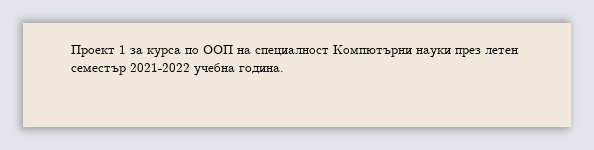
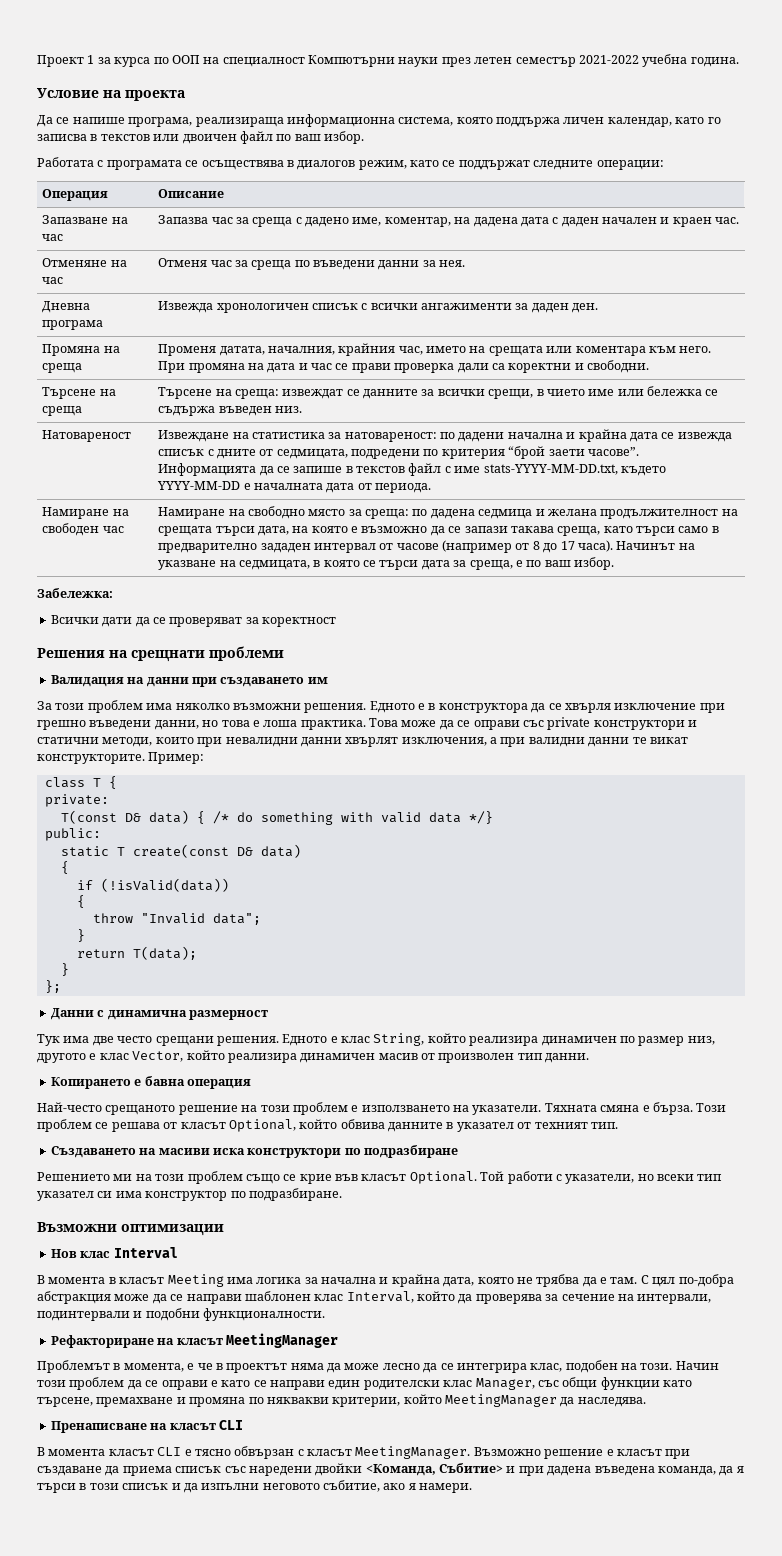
(284, 70) none -> [37,88,185,101] [37,114,721,127] [37,131,364,144] [37,157,664,170] [42,189,109,201] [158,189,225,198] [42,215,128,224] [42,234,64,241] [158,215,740,227] [42,258,127,267] [42,277,64,284] [158,258,466,270] [42,301,91,313] [42,320,104,330] [158,301,599,313] [42,344,120,356] [42,363,83,373] [158,343,712,356] [158,360,650,373] [42,387,116,399] [42,406,83,416] [158,386,719,399] [158,406,302,416] [42,430,132,442] [158,429,732,442] [158,446,639,459] [158,463,666,476] [157,481,432,493] [42,507,129,519] [42,523,124,536] [158,506,738,519] [158,526,719,536] [158,540,695,553] [158,557,615,570] [37,588,113,598] [50,615,336,627] [37,646,284,662] [50,675,328,687] [37,700,725,713] [37,717,697,730] [37,737,688,747] [37,752,205,764] [44,776,117,789] [44,794,109,807] [60,810,493,825] [44,828,101,841] [60,844,301,858] [60,861,69,874] [76,878,229,892] [76,895,85,908] [92,913,261,925] [76,929,85,942] [76,946,197,960] [60,963,69,976] [44,980,61,993] [50,1008,268,1020] [37,1033,715,1046] [37,1050,590,1063] [50,1076,251,1089] [37,1102,727,1115] [37,1119,618,1132] [50,1145,458,1158] [37,1171,723,1184] [37,1188,342,1201] [37,1222,224,1236] [50,1247,178,1258] [37,1274,734,1287] [37,1291,712,1304] [37,1308,326,1321] [50,1333,338,1348] [37,1360,719,1373] [37,1377,692,1390] [37,1394,646,1407] [50,1420,243,1433] [37,1446,691,1459] [37,1463,744,1476] [37,1480,473,1493] // Условие на проекта // Да се напише програма, реализираща информационна система, която поддържа личен календар, като го записва в текстов или двоичен файл по ваш избор. // Работата с програмата се осъществява в диалогов режим, като се поддържат следните операции: // Операция | Описание // Запазване на час | Запазва час за среща с дадено име, коментар, на дадена дата с даден начален и краен час. // Отменяне на час | Отменя час за среща по въведени данни за нея. // Дневна програма | Извежда хронологичен списък с всички ангажименти за даден ден. // Промяна на среща | Променя датата, началния, крайния час, името на срещата или коментара към него. При промяна на дата и час се прави проверка дали са коректни и свободни. // Търсене на среща | Търсене на среща: извеждат се данните за всички срещи, в чието име или бележка се съдържа въведен низ. // Натовареност | Извеждане на статистика за натовареност: по дадени начална и крайна дата се извежда списък с дните от седмицата, подредени по критерия “брой заети часове”. Информацията да се запише в текстов файл с име stats-YYYY-MM-DD.txt, където YYYY-MM-DD е началната дата от периода. // Намиране на свободен час | Намиране на свободно място за среща: по дадена седмица и желана продължителност на срещата търси дата, на която е възможно да се запази такава среща, като търси само в предварително зададен интервал от часове (например от 8 до 17 часа). Начинът на указване на седмицата, в която се търси дата за среща, е по ваш избор. // Забележка: // Всички дати да се проверяват за коректност // Решения на срещнати проблеми // Валидация на данни при създаването им // За този проблем има няколко възможни решения. Едното е в конструктора да се хвърля изключение при грешно въведени данни, но това е лоша практика. Това може да се оправи със private конструктори и статични методи, които при невалидни данни хвърлят изключения, а при валидни данни те викат конструкторите. Пример: // class T { // private: // T(const D& data) { /* do something with valid data */} // public: // static T create(const D& data) // { // if (!isValid(data)) // { // throw "Invalid data"; // } // return T(data); // } // }; // Данни с динамична размерност // Тук има две често срещани решения. Едното е клас String, който реализира динамичен по размер низ, другото е клас Vector, който реализира динамичен масив от произволен тип данни. // Копирането е бавна операция // Най-често срещаното решение на този проблем е използването на указатели. Тяхната смяна е бърза. Този проблем се решава от класът Optional, който обвива данните в указател от техният тип. // Създаването на масиви иска конструктори по подразбиране // Решението ми на този проблем също се крие във класът Optional. Той работи с указатели, но всеки тип указател си има конструктор по подразбиране. // Възможни оптимизации // Нов клас Interval // В момента в класът Meeting има логика за начална и крайна дата, която не трябва да е там. С цял по-добра абстракция може да се направи шаблонен клас Interval, който да проверява за сечение на интервали, подинтервали и подобни функционалности. // Рефакториране на класът MeetingManager // Проблемът в момента, е че в проектът няма да може лесно да се интегрира клас, подобен на този. Начин този проблем да се оправи е като се направи един родителски клас Manager, със общи функции като търсене, премахване и промяна по няквакви критерии, който MeetingManager да наследява. // Пренаписване на класът CLI // В момента класът CLI е тясно обвързан с класът MeetingManager. Възможно решение е класът при създаване да приема списък със наредени двойки <Команда, Събитие> и при дадена въведена команда, да я търси в този списък и да изпълни неговото събитие, ако я намери.

